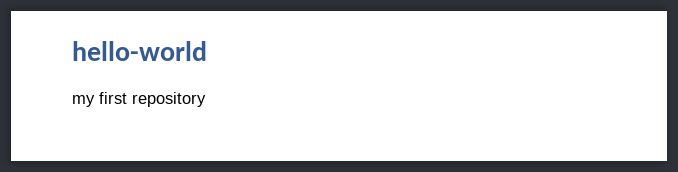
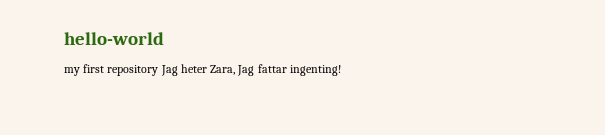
(206, 99) none -> [160,64,341,76] Jag heter Zara, Jag fattar ingenting!

